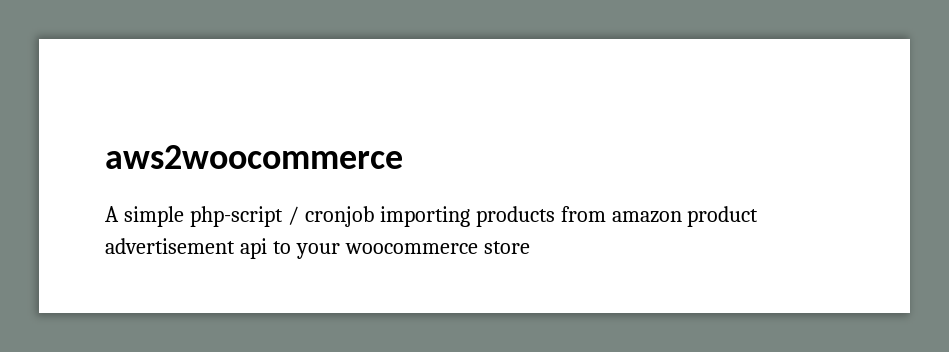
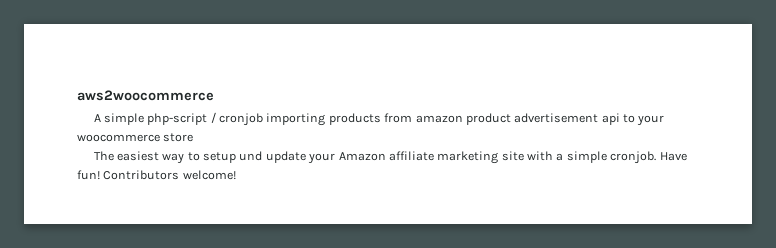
(530, 247) none -> [93,151,687,164] [77,170,236,180] // The easiest way to setup und update your Amazon affiliate marketing site with a simple cronjob. Have fun! Contributors welcome!

